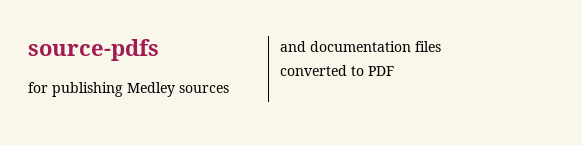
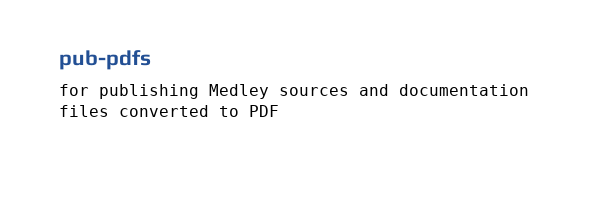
[28,39,159,61] source-pdfs -> [59,50,151,70] pub-pdfs

